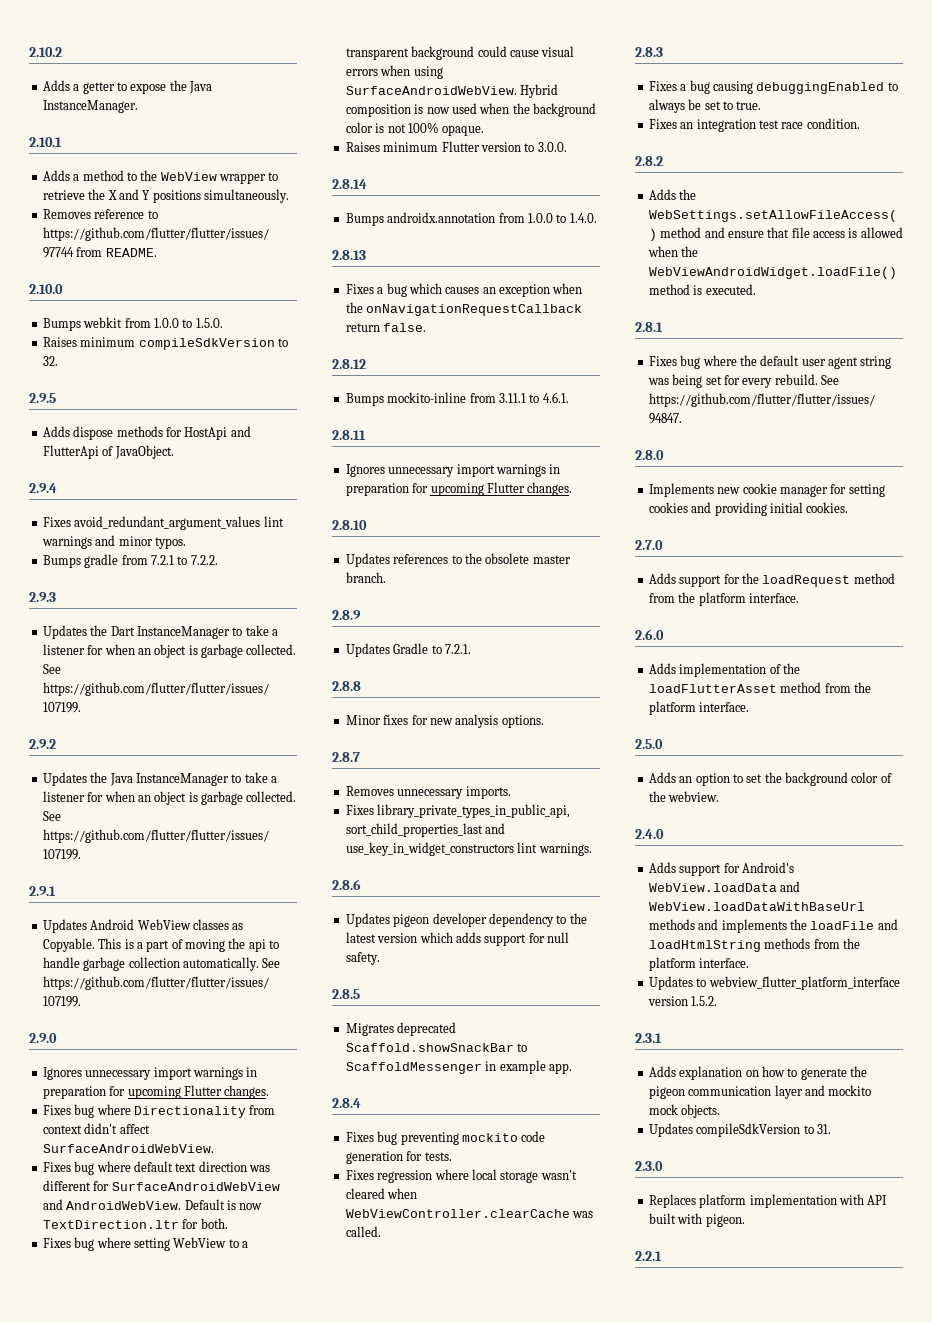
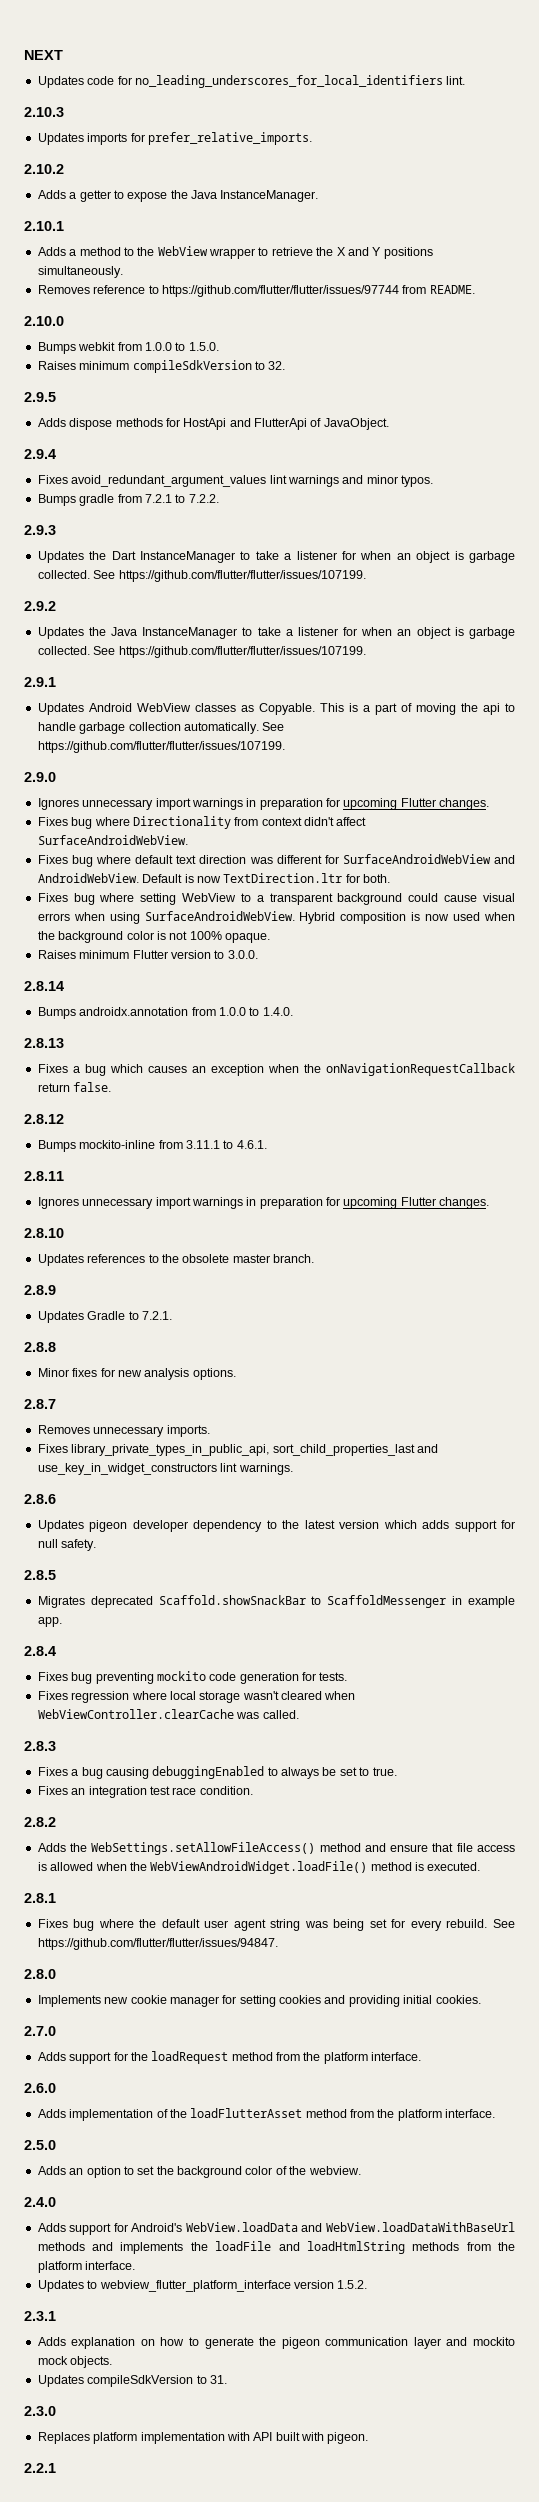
(29, 52) none -> [24,50,63,60] [37,75,466,88] [24,107,64,117] [37,132,312,145] NEXT // Updates code for no_leading_underscores_for_local_identifiers lint. // 2.10.3 // Updates imports for prefer_relative_imports. //

